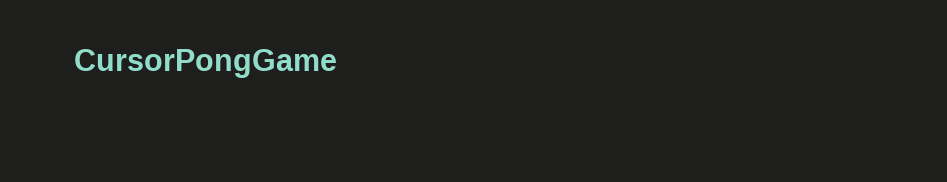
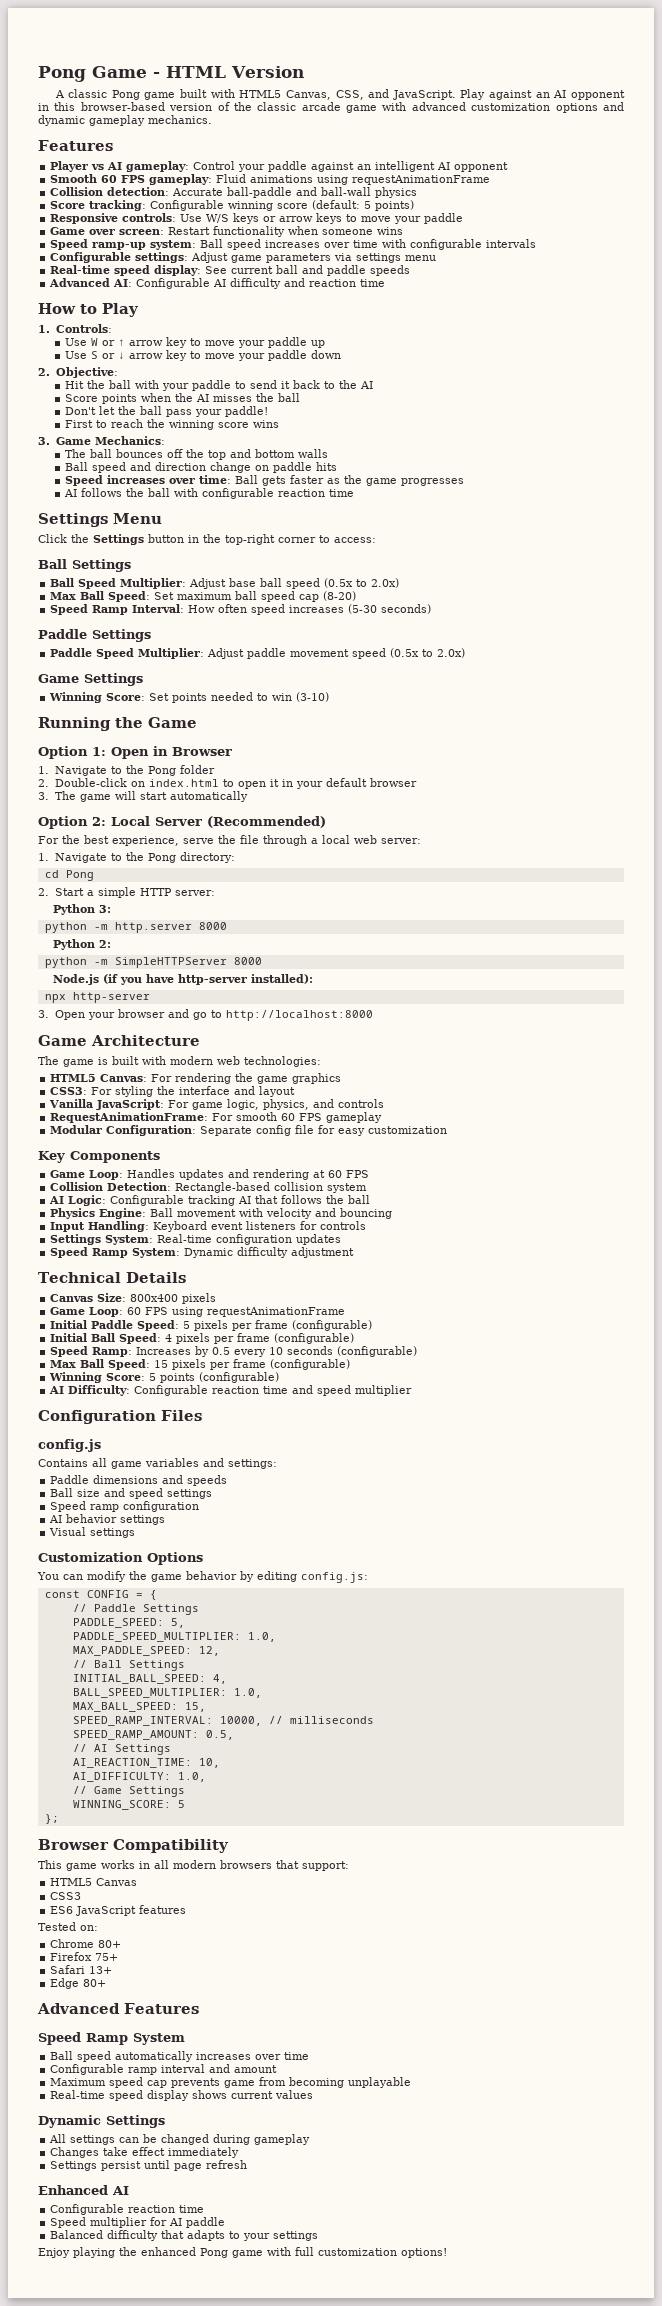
[74,49,337,78] CursorPongGame -> [38,66,304,82] [54,89,626,100] [38,102,624,113] [38,115,212,126] [38,140,113,151] [50,161,509,172] [50,174,491,185] [50,187,418,198] [50,200,415,211] [50,213,464,224] [50,226,404,237] [50,239,537,250] [50,252,437,263] [50,265,411,276] [49,278,386,289] [38,303,139,317] [38,324,112,333] [65,337,326,348] [65,350,342,361] [38,367,118,378] [65,380,374,391] [65,393,301,404] [65,406,269,417] [65,419,280,430] [38,436,165,445] [65,449,329,460] [65,462,338,473] [65,475,465,486] [64,488,355,499] [38,513,162,527] [38,534,376,545] [38,559,131,572] [50,578,400,589] [50,591,357,602] [50,604,432,615] [38,629,151,642] [50,648,466,659] [38,673,143,686] [49,692,330,703] [38,717,197,731] [38,746,232,759] [38,765,215,776] [38,778,417,789] [38,791,248,802] [38,816,326,829] [38,835,421,846] [38,852,235,863] [44,870,94,881] [38,887,215,898] [53,904,112,915] [44,922,227,933] [53,939,112,950] [44,957,262,968] [53,974,314,985] [44,992,150,1003] [38,1009,373,1021] [38,1035,200,1046] [38,1056,321,1067] [50,1073,342,1084] [50,1086,296,1097] [49,1099,385,1110] [50,1112,383,1123] [50,1125,448,1136] [38,1151,160,1163] [50,1169,370,1180] [50,1182,368,1193] [49,1195,371,1206] [50,1208,393,1219] [50,1221,367,1232] [50,1234,342,1245] [50,1247,355,1258] [38,1272,186,1283] [50,1293,217,1304] [50,1307,346,1317] [50,1320,373,1331] [50,1333,355,1344] [50,1346,418,1357] [50,1359,351,1370] [49,1372,280,1383] [49,1385,413,1396] [38,1410,202,1424] [38,1439,101,1452] [38,1458,277,1469] [50,1475,228,1486] [50,1488,213,1499] [50,1501,200,1512] [49,1514,166,1525] [49,1527,136,1538] [38,1552,203,1565] [37,1571,368,1583] [44,1590,157,1600] [72,1604,199,1615] [72,1618,185,1628] [72,1632,276,1642] [72,1646,220,1656] [72,1660,185,1671] [72,1674,227,1684] [72,1688,262,1698] [72,1702,206,1712] [72,1716,374,1726] [72,1730,234,1740] [72,1744,171,1755] [72,1758,220,1768] [72,1772,206,1782] [72,1786,185,1797] [72,1800,185,1810] [44,1814,59,1824] [38,1839,229,1853] [38,1860,349,1871] [50,1878,138,1886] [50,1892,82,1900] [50,1905,187,1916] [38,1922,98,1931] [50,1939,122,1948] [50,1952,119,1961] [50,1965,113,1974] [50,1978,107,1989] [37,2003,199,2014] [38,2032,185,2045] [50,2051,310,2062] [50,2064,278,2075] [50,2077,412,2088] [50,2090,314,2101] [38,2115,165,2128] [49,2134,311,2145] [50,2147,240,2158] [50,2160,248,2171] [38,2185,129,2195] [50,2204,205,2215] [50,2217,226,2228] [50,2230,319,2241] [38,2247,447,2258] Pong Game - HTML Version // A classic Pong game built with HTML5 Canvas, CSS, and JavaScript. Play against an AI opponent in this browser-based version of the classic arcade game with advanced customization options and dynamic gameplay mechanics. // Features // Player vs AI gameplay: Control your paddle against an intelligent AI opponent // Smooth 60 FPS gameplay: Fluid animations using requestAnimationFrame // Collision detection: Accurate ball-paddle and ball-wall physics // Score tracking: Configurable winning score (default: 5 points) // Responsive controls: Use W/S keys or arrow keys to move your paddle // Game over screen: Restart functionality when someone wins // Speed ramp-up system: Ball speed increases over time with configurable intervals // Configurable settings: Adjust game parameters via settings menu // Real-time speed display: See current ball and paddle speeds // Advanced AI: Configurable AI difficulty and reaction time // How to Play // 1. Controls: // Use W or ↑ arrow key to move your paddle up // Use S or ↓ arrow key to move your paddle down // 2. Objective: // Hit the ball with your paddle to send it back to the AI // Score points when the AI misses the ball // Don't let the ball pass your paddle! // First to reach the winning score wins // 3. Game Mechanics: // The ball bounces off the top and bottom walls // Ball speed and direction change on paddle hits // Speed increases over time: Ball gets faster as the game progresses // AI follows the ball with configurable reaction time // Settings Menu // Click the Settings button in the top-right corner to access: // Ball Settings // Ball Speed Multiplier: Adjust base ball speed (0.5x to 2.0x) // Max Ball Speed: Set maximum ball speed cap (8-20) // Speed Ramp Interval: How often speed increases (5-30 seconds) // Paddle Settings // Paddle Speed Multiplier: Adjust paddle movement speed (0.5x to 2.0x) // Game Settings // Winning Score: Set points needed to win (3-10) // Running the Game // Option 1: Open in Browser // 1. Navigate to the Pong folder // 2. Double-click on index.html to open it in your default browser // 3. The game will start automatically // Option 2: Local Server (Recommended) // For the best experience, serve the file through a local web server: // 1. Navigate to the Pong directory: // cd Pong // 2. Start a simple HTTP server: // Python 3: // python -m http.server 8000 // Python 2: // python -m SimpleHTTPServer 8000 // Node.js (if you have http-server installed): // npx http-server // 3. Open your browser and go to http://localhost:8000 // Game Architecture // The game is built with modern web technologies: // HTML5 Canvas: For rendering the game graphics // CSS3: For styling the interface and layout // Vanilla JavaScript: For game logic, physics, and controls // RequestAnimationFrame: For smooth 60 FPS gameplay // Modular Configuration: Separate config file for easy customization // Key Components // Game Loop: Handles updates and rendering at 60 FPS // Collision Detection: Rectangle-based collision system // AI Logic: Configurable tracking AI that follows the ball // Physics Engine: Ball movement with velocity and bouncing // Input Handling: Keyboard event listeners for controls // Settings System: Real-time configuration updates // Speed Ramp System: Dynamic difficulty adjustment // Technical Details // Canvas Size: 800x400 pixels // Game Loop: 60 FPS using requestAnimationFrame // Initial Paddle Speed: 5 pixels per frame (configurable) // Initial Ball Speed: 4 pixels per frame (configurable) // Speed Ramp: Increases by 0.5 every 10 seconds (configurable) // Max Ball Speed: 15 pixels per frame (configurable) // Winning Score: 5 points (configurable) // AI Difficulty: Configurable reaction time and speed multiplier // Configuration Files // config.js // Contains all game variables and settings: // Paddle dimensions and speeds // Ball size and speed settings // Speed ramp configuration // AI behavior settings // Visual settings // Customization Options // You can modify the game behavior by editing config.js: // const CONFIG = { // // Paddle Settings // PADDLE_SPEED: 5, // PADDLE_SPEED_MULTIPLIER: 1.0, // MAX_PADDLE_SPEED: 12, // // Ball Settings // INITIAL_BALL_SPEED: 4, // BALL_SPEED_MULTIPLIER: 1.0, // MAX_BALL_SPEED: 15, // SPEED_RAMP_INTERVAL: 10000, // milliseconds // SPEED_RAMP_AMOUNT: 0.5, // // AI Settings // AI_REACTION_TIME: 10, // AI_DIFFICULTY: 1.0, // // Game Settings // WINNING_SCORE: 5 // }; // Browser Compatibility // This game works in all modern browsers that support: // HTML5 Canvas // CSS3 // ES6 JavaScript features // Tested on: // Chrome 80+ // Firefox 75+ // Safari 13+ // Edge 80+ // Advanced Features // Speed Ramp System // Ball speed automatically increases over time // Configurable ramp interval and amount // Maximum speed cap prevents game from becoming unplayable // Real-time speed display shows current values // Dynamic Settings // All settings can be changed during gameplay // Changes take effect immediately // Settings persist until page refresh // Enhanced AI // Configurable reaction time // Speed multiplier for AI paddle // Balanced difficulty that adapts to your settings // Enjoy playing the enhanced Pong game with full customization options!

